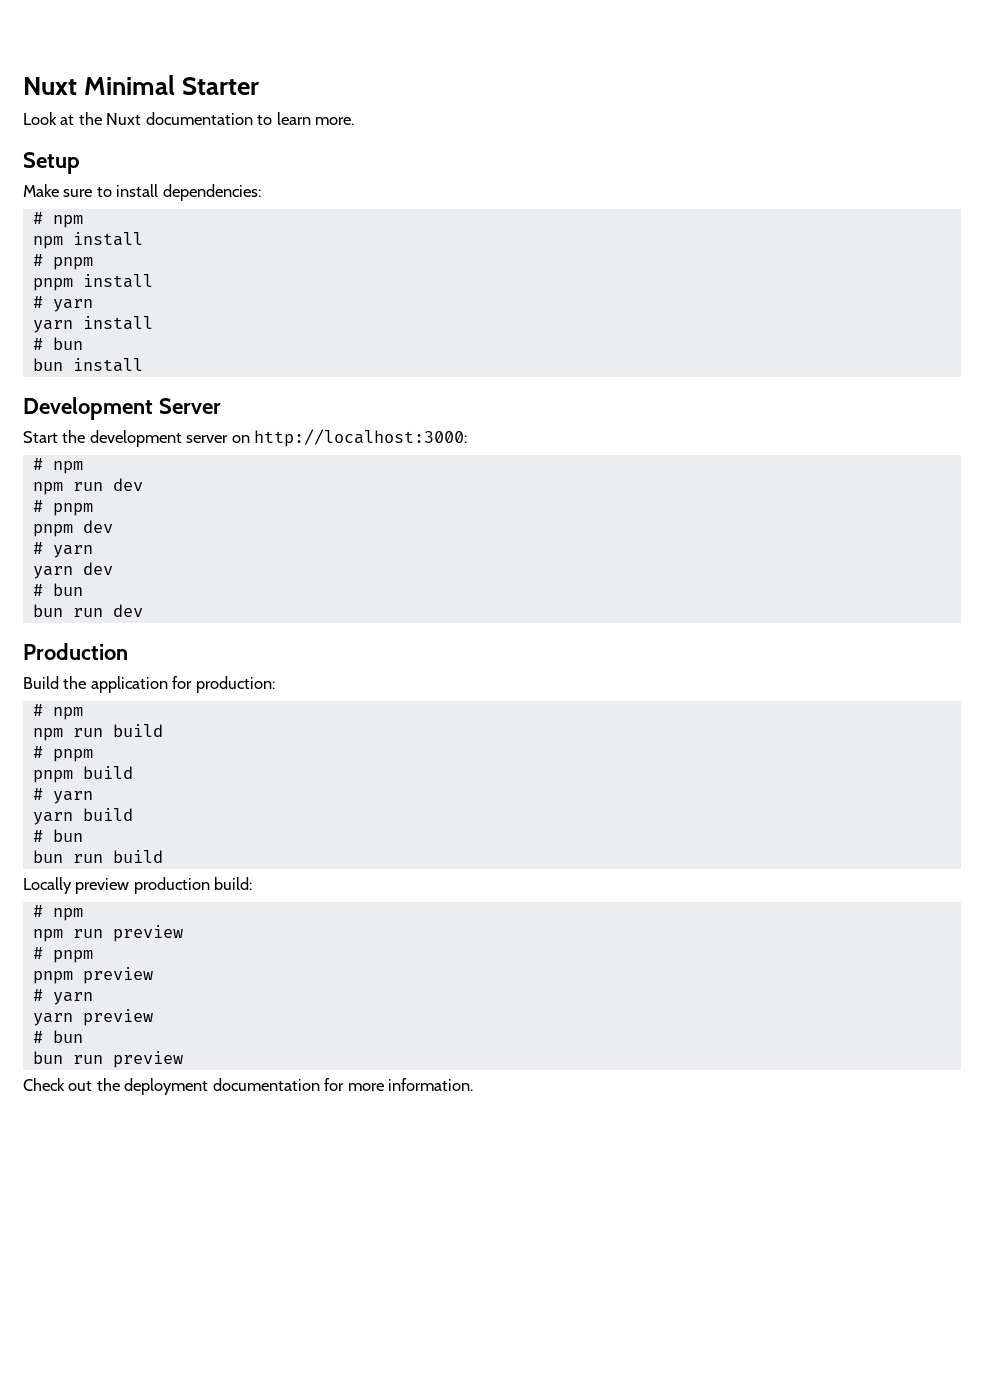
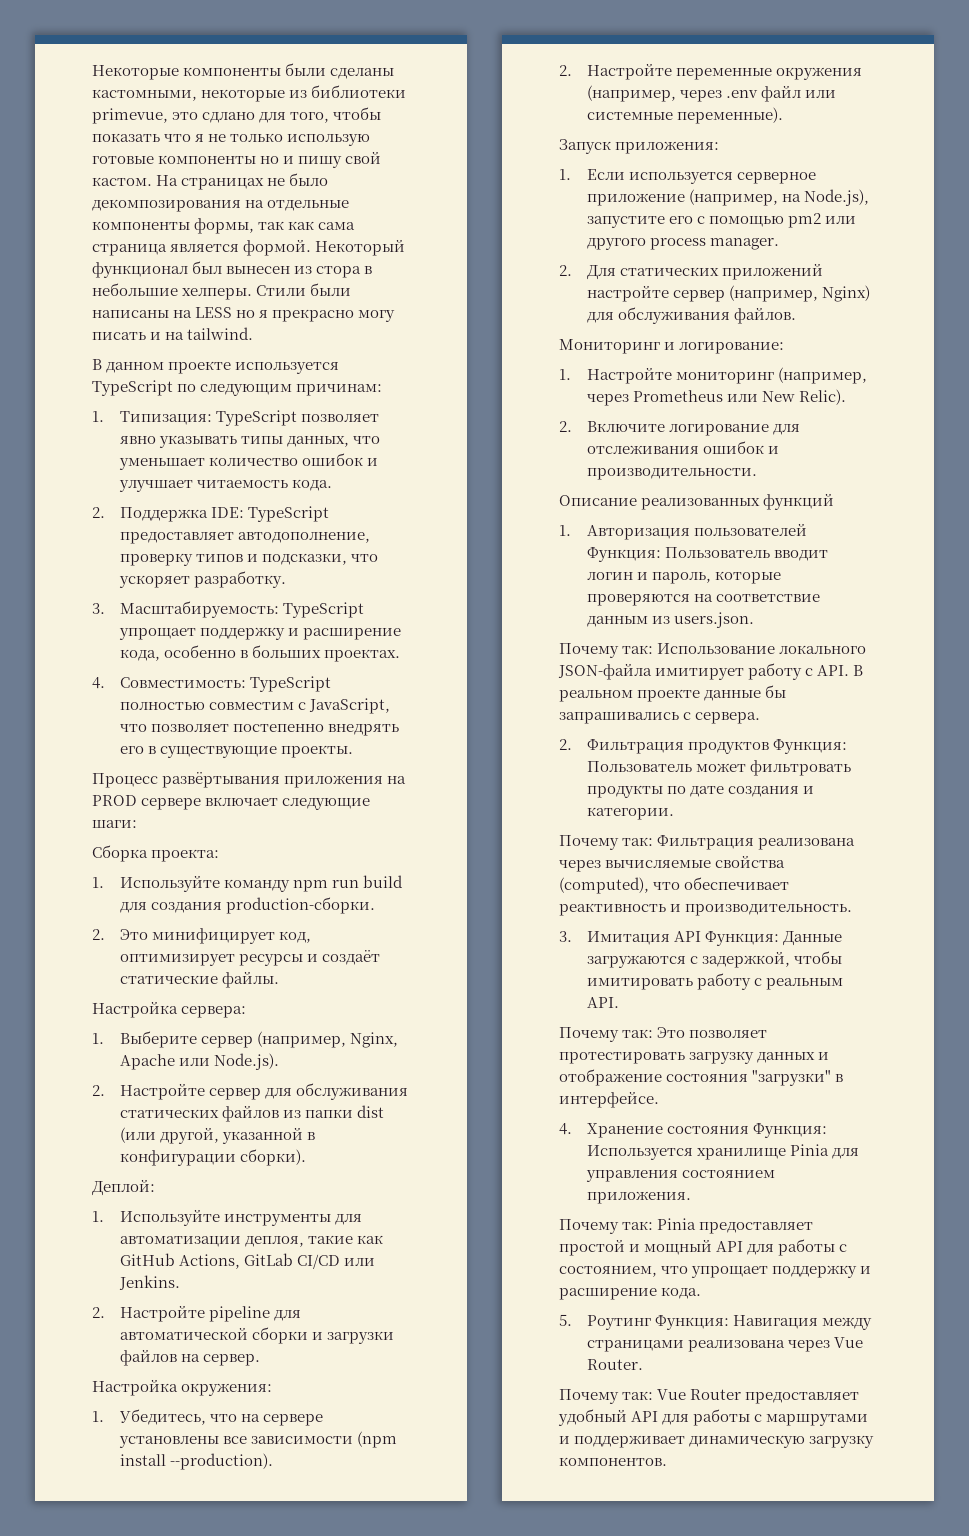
[23,75,260,95] [23,112,355,125] [23,152,80,174] [23,184,261,201] [32,212,83,228] [32,232,143,249] [32,254,93,270] [32,274,153,291] [32,296,93,312] [32,316,153,333] [32,337,83,350] [32,358,143,372] [23,397,221,420] [23,429,468,447] [32,458,83,474] [32,478,143,495] [32,500,93,516] [32,520,113,537] [32,542,93,558] [32,562,113,579] [32,583,83,596] [32,604,143,617] [23,643,128,660] [23,676,275,693] [32,704,83,720] [32,724,163,741] [32,746,93,762] [32,766,133,783] [32,788,93,804] [32,808,133,825] [32,829,83,842] [32,850,163,863] [23,877,253,894] [32,905,83,921] [32,925,183,942] [32,947,93,963] [32,967,153,984] [32,989,93,1005] [32,1009,153,1026] [32,1030,83,1043] [32,1051,183,1068] [23,1078,474,1095] Nuxt Minimal Starter // Look at the Nuxt documentation to learn more. // Setup // Make sure to install dependencies: // # npm // npm install // # pnpm // pnpm install // # yarn // yarn install // # bun // bun install // Development Server // Start the development server on http://localhost:3000: // # npm // npm run dev // # pnpm // pnpm dev // # yarn // yarn dev // # bun // bun run dev // Production // Build the application for production: // # npm // npm run build // # pnpm // pnpm build // # yarn // yarn build // # bun // bun run build // Locally preview production build: // # npm // npm run preview // # pnpm // pnpm preview // # yarn // yarn preview // # bun // bun run preview // Check out the deployment documentation for more information. -> [92,63,395,80] [92,85,407,102] [92,107,382,124] [92,133,371,146] [92,151,382,168] [92,173,329,190] [92,199,350,212] [92,218,356,234] [92,239,406,256] [92,261,373,278] [92,283,352,300] [92,307,396,322] [92,327,254,340] [92,359,340,374] [92,380,383,396] [92,410,380,426] [120,435,381,448] [119,453,379,470] [119,479,333,492] [92,506,330,522] [120,532,371,544] [120,553,379,566] [119,571,287,588] [92,601,365,618] [119,627,402,640] [120,645,401,662] [92,676,332,692] [120,698,391,714] [120,724,400,736] [120,745,354,758] [92,772,407,788] [92,795,371,810] [92,820,137,828] [92,845,220,862] [92,875,404,892] [120,897,376,914] [92,928,312,944] [120,950,381,966] [120,971,280,988] [92,1001,247,1018] [92,1031,399,1048] [120,1053,280,1070] [92,1083,409,1100] [120,1105,385,1122] [120,1127,316,1144] [120,1149,307,1166] [92,1179,155,1196] [92,1209,363,1226] [120,1235,384,1247] [120,1253,376,1269] [119,1275,181,1290] [92,1305,302,1322] [120,1327,395,1344] [120,1349,261,1366] [92,1379,273,1396] [92,1409,324,1426] [119,1431,398,1448] [120,1453,274,1470] [559,63,863,80] [587,85,837,102] [587,107,784,124] [559,139,720,154] [559,169,817,184] [587,189,870,206] [587,213,857,228] [587,238,780,250] [559,263,824,280] [587,285,871,302] [587,307,797,324] [559,339,785,354] [559,367,868,384] [587,389,847,406] [559,421,801,436] [587,441,780,454] [587,468,758,480] [559,493,835,510] [559,523,808,540] [587,547,829,562] [587,571,782,584] [587,594,821,606] [587,612,755,628] [559,643,867,658] [558,663,864,680] [559,685,787,702] [559,712,761,724] [559,739,848,754] [587,760,852,776] [587,785,815,798] [587,807,675,820] [559,835,856,850] [559,855,786,872] [559,877,790,894] [559,903,853,916] [559,931,843,946] [587,951,843,968] [587,973,844,990] [587,997,620,1008] [559,1027,768,1042] [559,1051,830,1064] [559,1069,844,1086] [559,1091,659,1108] [559,1123,828,1138] [587,1144,860,1160] [586,1170,776,1182] [587,1191,692,1204] [559,1218,814,1234] [559,1239,848,1256] [559,1265,872,1278] [559,1287,702,1300] [559,1314,873,1330] [587,1337,864,1352] [587,1359,644,1370] [559,1389,860,1404] [558,1409,869,1426] [559,1435,875,1448] [559,1457,667,1466] Некоторые компоненты были сделаны кастомными, некоторые из библиотеки primevue, это сдлано для того, чтобы показать что я не только использую готовые компоненты но и пишу свой кастом. На страницах не было декомпозирования на отдельные компоненты формы, так как сама страница является формой. Некоторый функционал был вынесен из стора в небольшие хелперы. Стили были написаны на LESS но я прекрасно могу писать и на tailwind. // В данном проекте используется TypeScript по следующим причинам: // 1. Типизация: TypeScript позволяет явно указывать типы данных, что уменьшает количество ошибок и улучшает читаемость кода. // 2. Поддержка IDE: TypeScript предоставляет автодополнение, проверку типов и подсказки, что ускоряет разработку. // 3. Масштабируемость: TypeScript упрощает поддержку и расширение кода, особенно в больших проектах. // 4. Совместимость: TypeScript полностью совместим с JavaScript, что позволяет постепенно внедрять его в существующие проекты. // Процесс развёртывания приложения на PROD сервере включает следующие шаги: // Сборка проекта: // 1. Используйте команду npm run build для создания production-сборки. // 2. Это минифицирует код, оптимизирует ресурсы и создаёт статические файлы. // Настройка сервера: // 1. Выберите сервер (например, Nginx, Apache или Node.js). // 2. Настройте сервер для обслуживания статических файлов из папки dist (или другой, указанной в конфигурации сборки). // Деплой: // 1. Используйте инструменты для автоматизации деплоя, такие как GitHub Actions, GitLab CI/CD или Jenkins. // 2. Настройте pipeline для автоматической сборки и загрузки файлов на сервер. // Настройка окружения: // 1. Убедитесь, что на сервере установлены все зависимости (npm install --production). // 2. Настройте переменные окружения (например, через .env файл или системные переменные). // Запуск приложения: // 1. Если используется серверное приложение (например, на Node.js), запустите его с помощью pm2 или другого process manager. // 2. Для статических приложений настройте сервер (например, Nginx) для обслуживания файлов. // Мониторинг и логирование: // 1. Настройте мониторинг (например, через Prometheus или New Relic). // 2. Включите логирование для отслеживания ошибок и производительности. // Описание реализованных функций // 1. Авторизация пользователей Функция: Пользователь вводит логин и пароль, которые проверяются на соответствие данным из users.json. // Почему так: Использование локального JSON-файла имитирует работу с API. В реальном проекте данные бы запрашивались с сервера. // 2. Фильтрация продуктов Функция: Пользователь может фильтровать продукты по дате создания и категории. // Почему так: Фильтрация реализована через вычисляемые свойства (computed), что обеспечивает реактивность и производительность. // 3. Имитация API Функция: Данные загружаются с задержкой, чтобы имитировать работу с реальным API. // Почему так: Это позволяет протестировать загрузку данных и отображение состояния "загрузки" в интерфейсе. // 4. Хранение состояния Функция: Используется хранилище Pinia для управления состоянием приложения. // Почему так: Pinia предоставляет простой и мощный API для работы с состоянием, что упрощает поддержку и расширение кода. // 5. Роутинг Функция: Навигация между страницами реализована через Vue Router. // Почему так: Vue Router предоставляет удобный API для работы с маршрутами и поддерживает динамическую загрузку компонентов.

